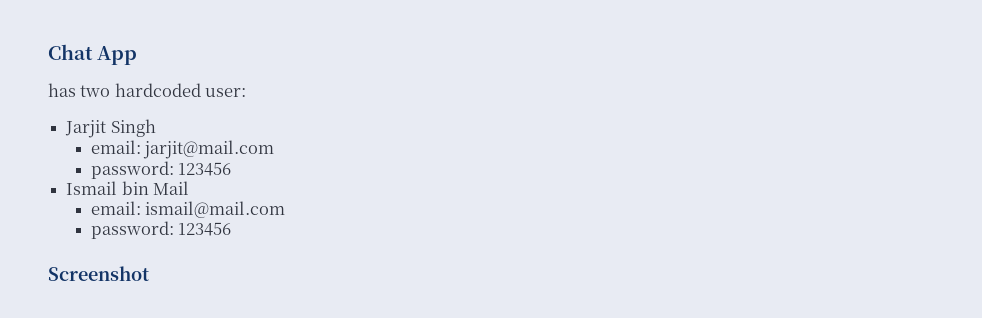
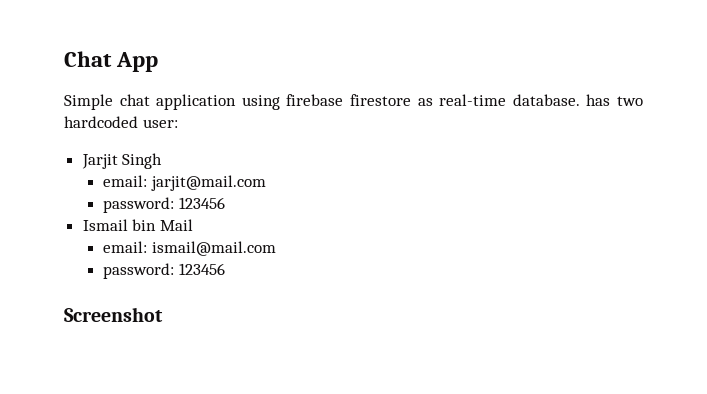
(138, 55) none -> [64,94,580,110] Simple chat application using firebase firestore as real-time database.

